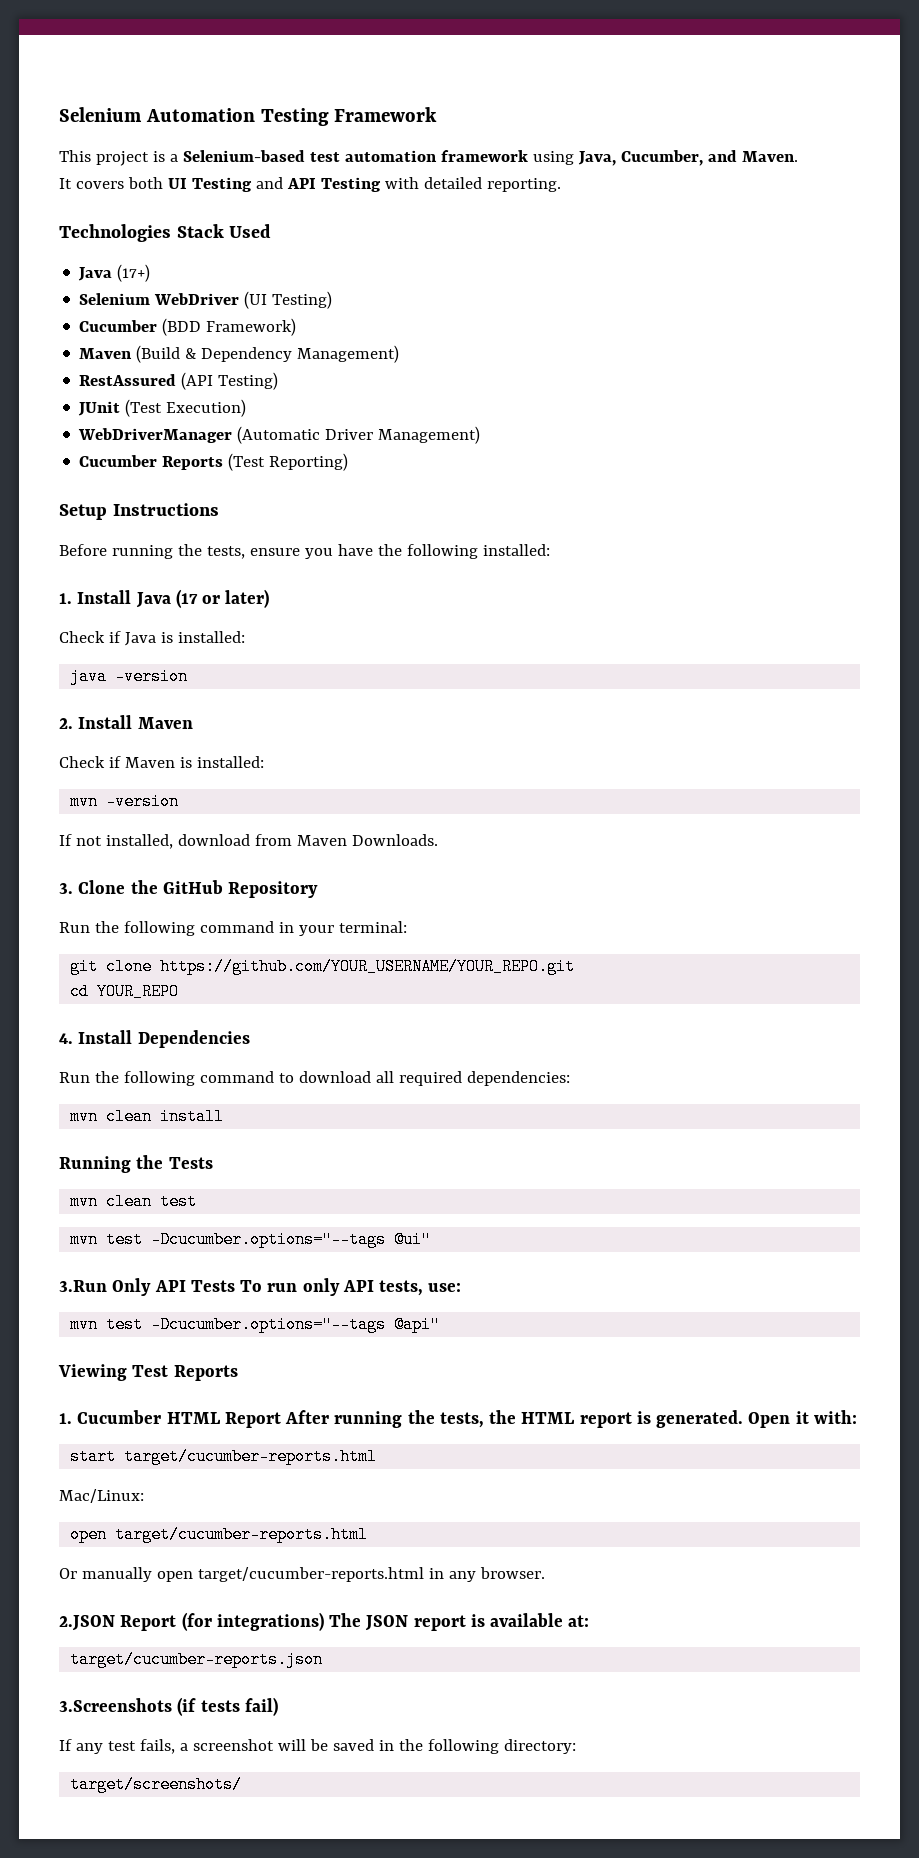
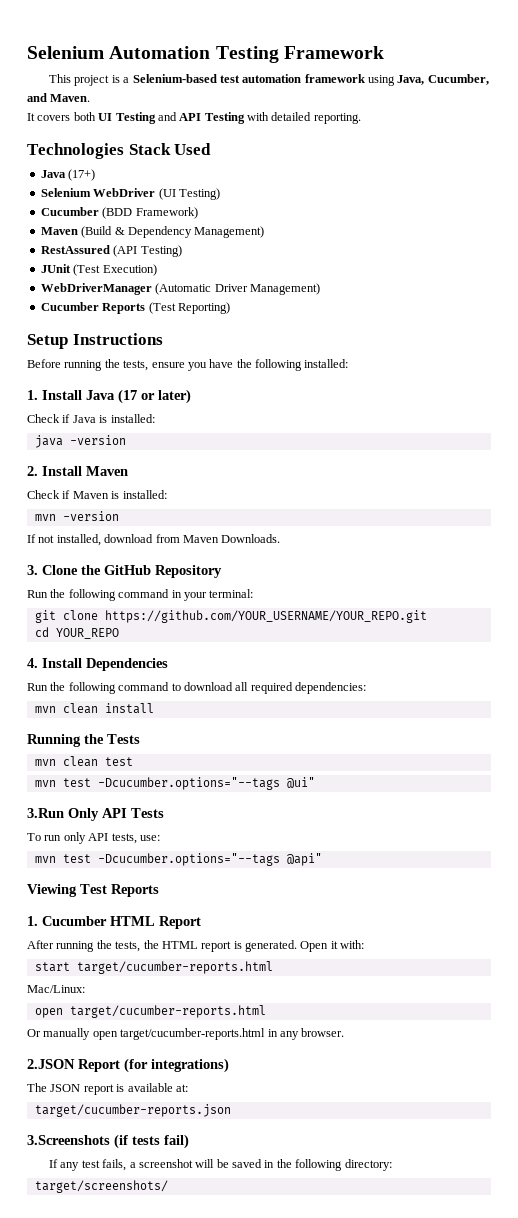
(235, 1286) none -> (164, 813) //
(281, 1420) none -> (201, 922) //
(324, 1621) none -> (229, 1065) //

